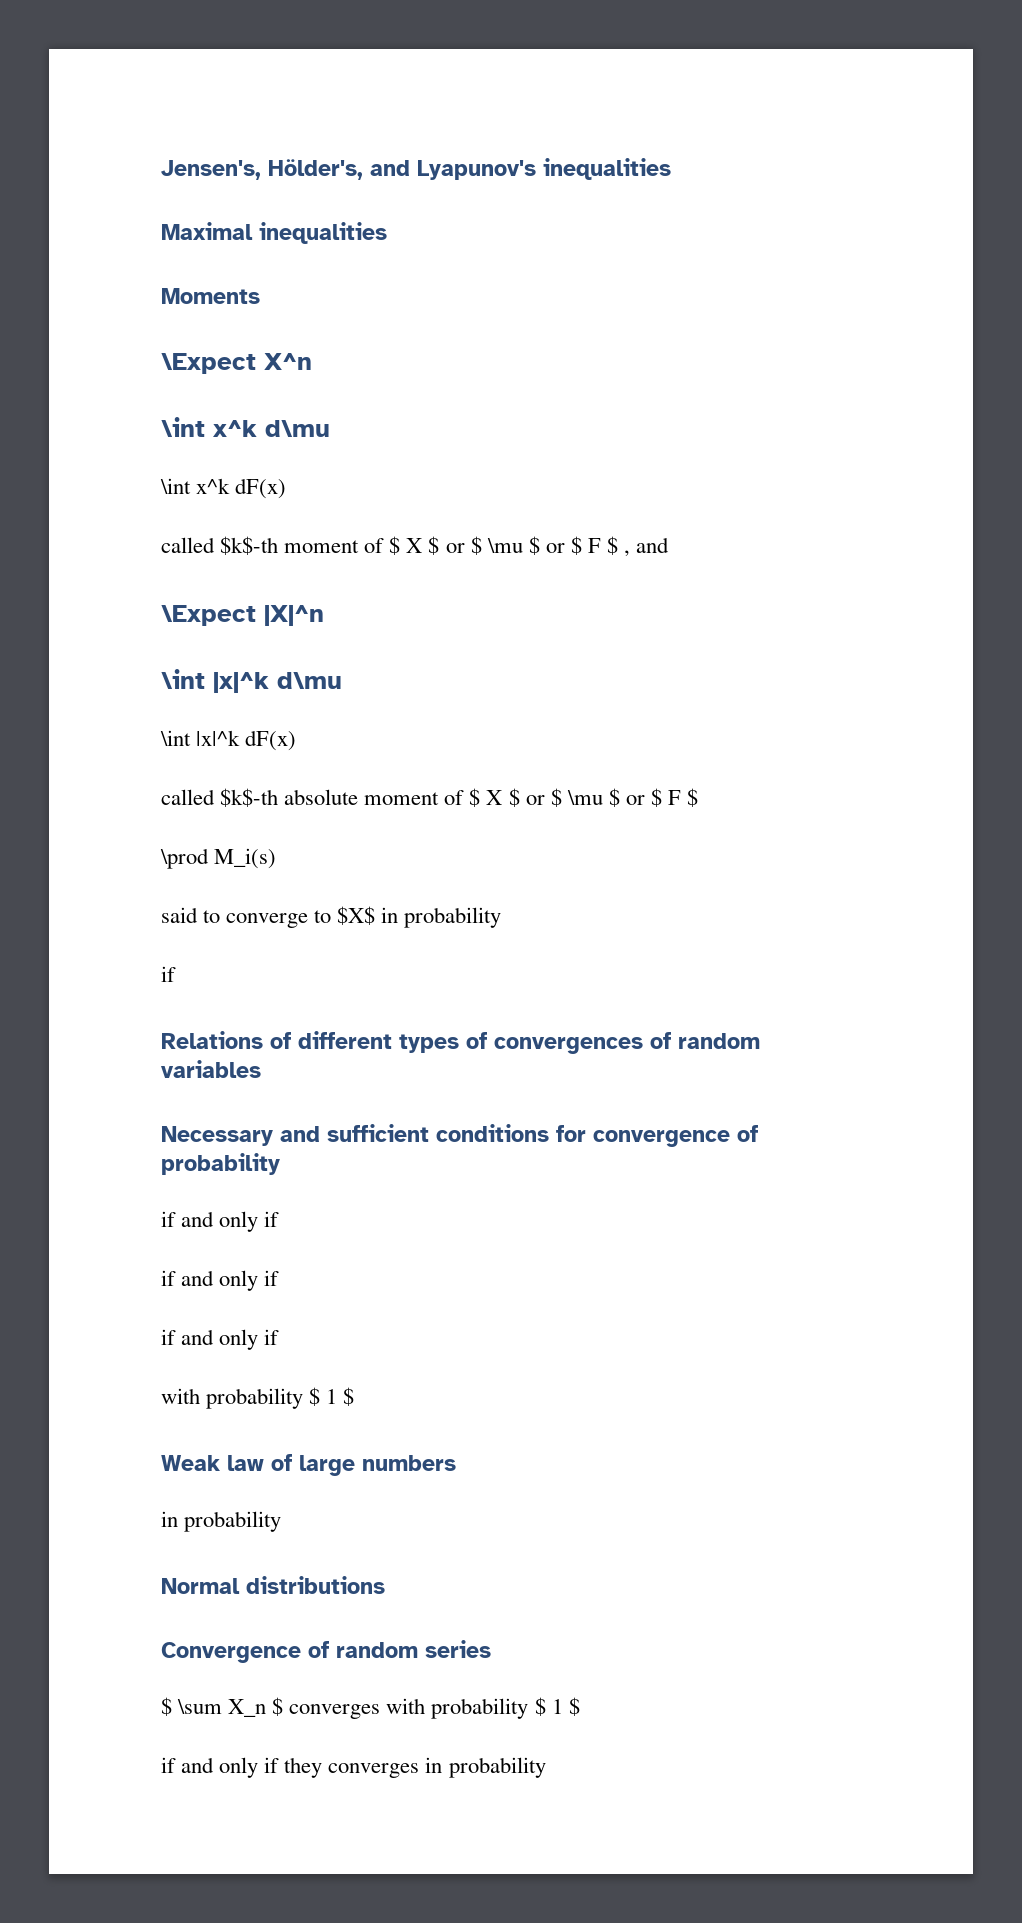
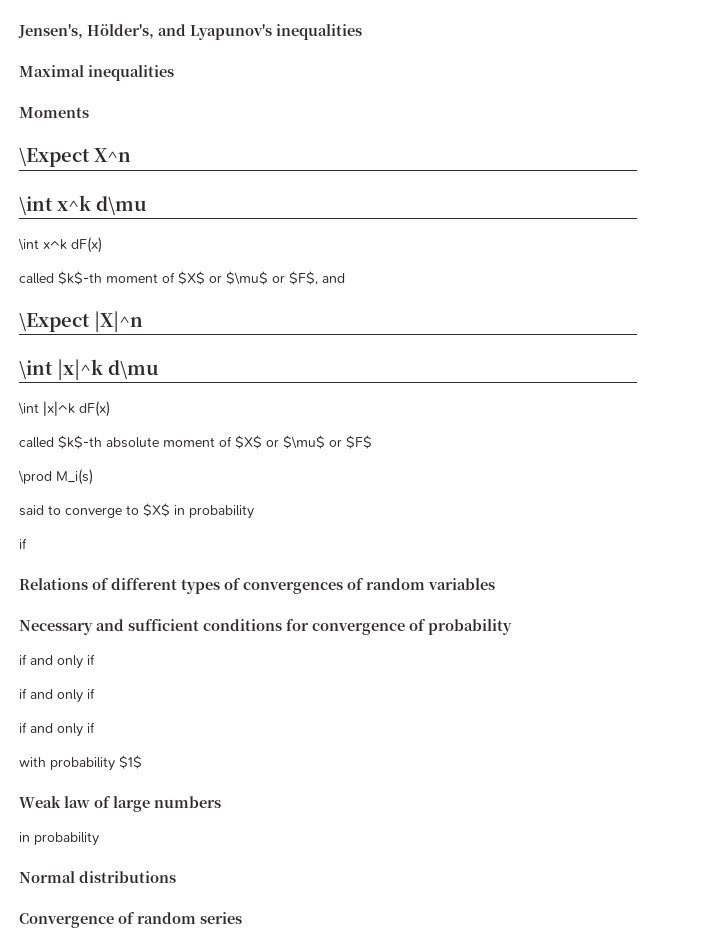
[389,536,631,557] $ X $ or $ \mu $ or $ F $ , -> [178,271,318,285] $X$ or $\mu$ or $F$,
[469,788,699,807] $ X $ or $ \mu $ or $ F $ -> [235,435,372,449] $X$ or $\mu$ or $F$
[309,1387,355,1406] $ 1 $ -> [119,755,142,769] $1$
[161,1697,580,1719] [161,1757,546,1778] // $ \sum X_n $ converges with probability $ 1 $ // if and only if they converges in probability -> (242, 918) none

